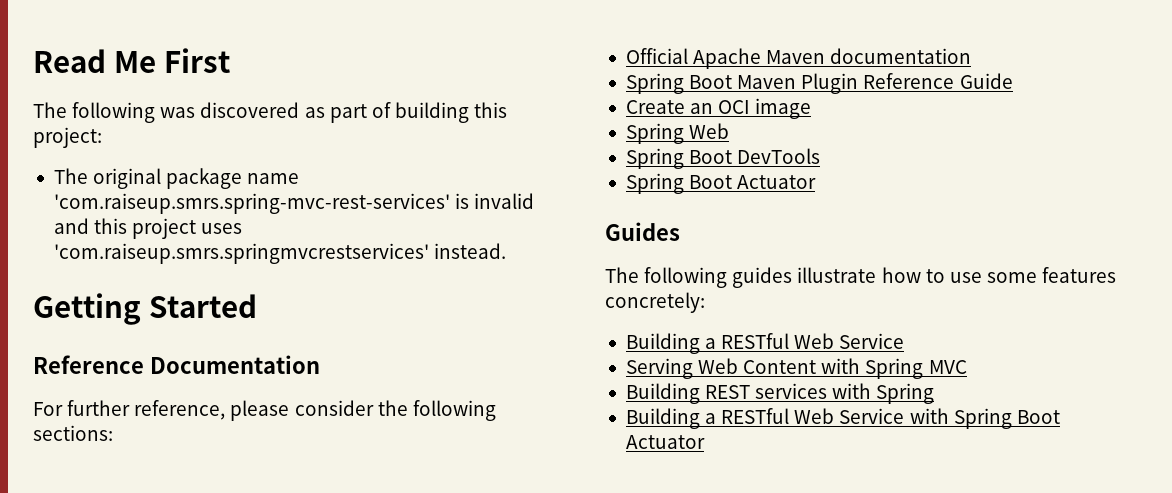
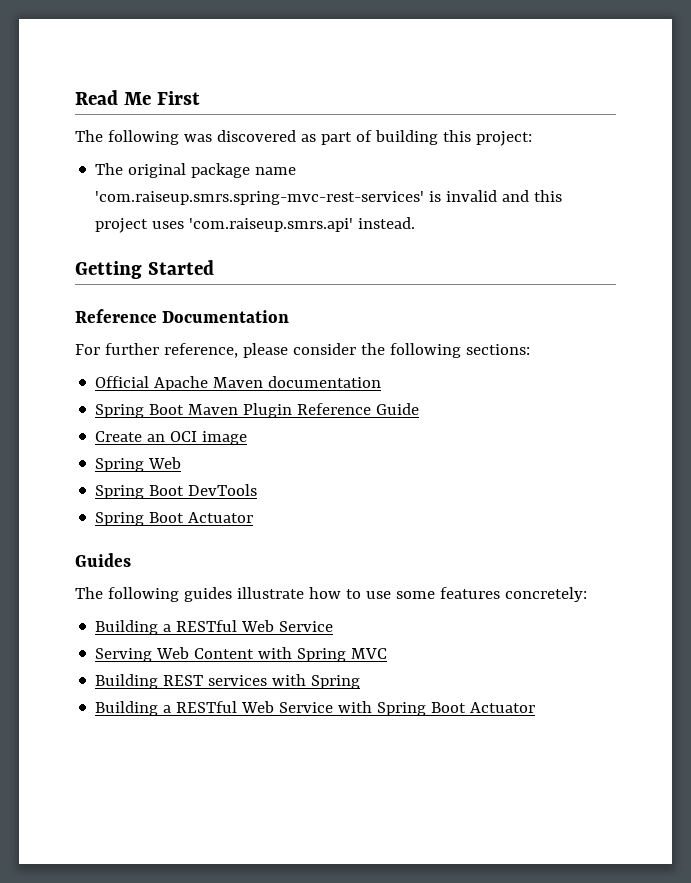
[53,243,429,264] 'com.raiseup.smrs.springmvcrestservices' -> [189,218,354,232] 'com.raiseup.smrs.api'

